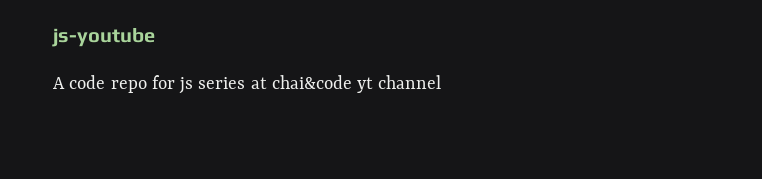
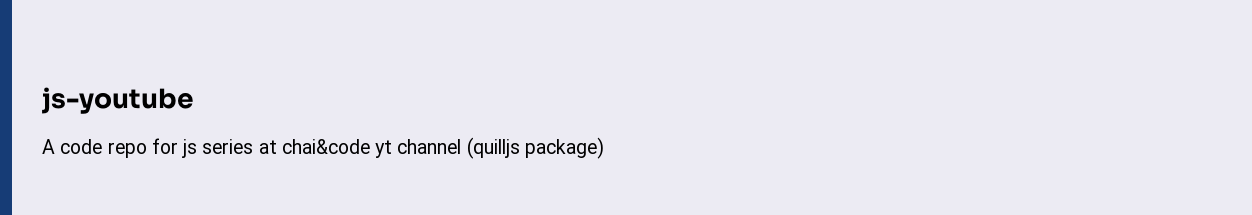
(442, 82) none -> [466,137,604,159] (quilljs package)

